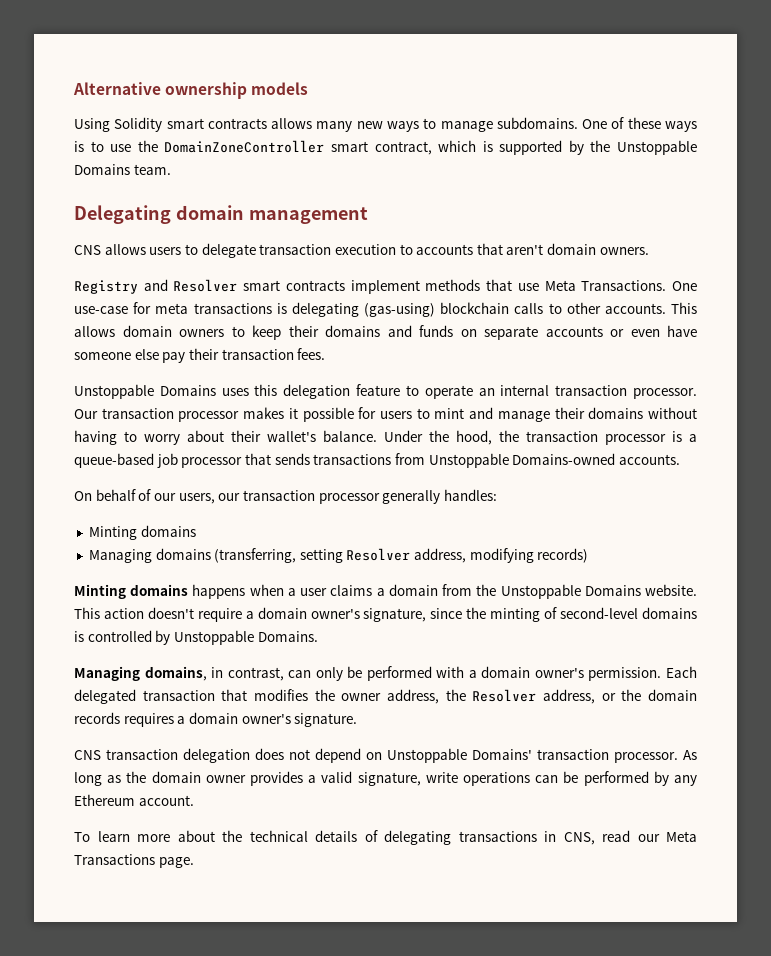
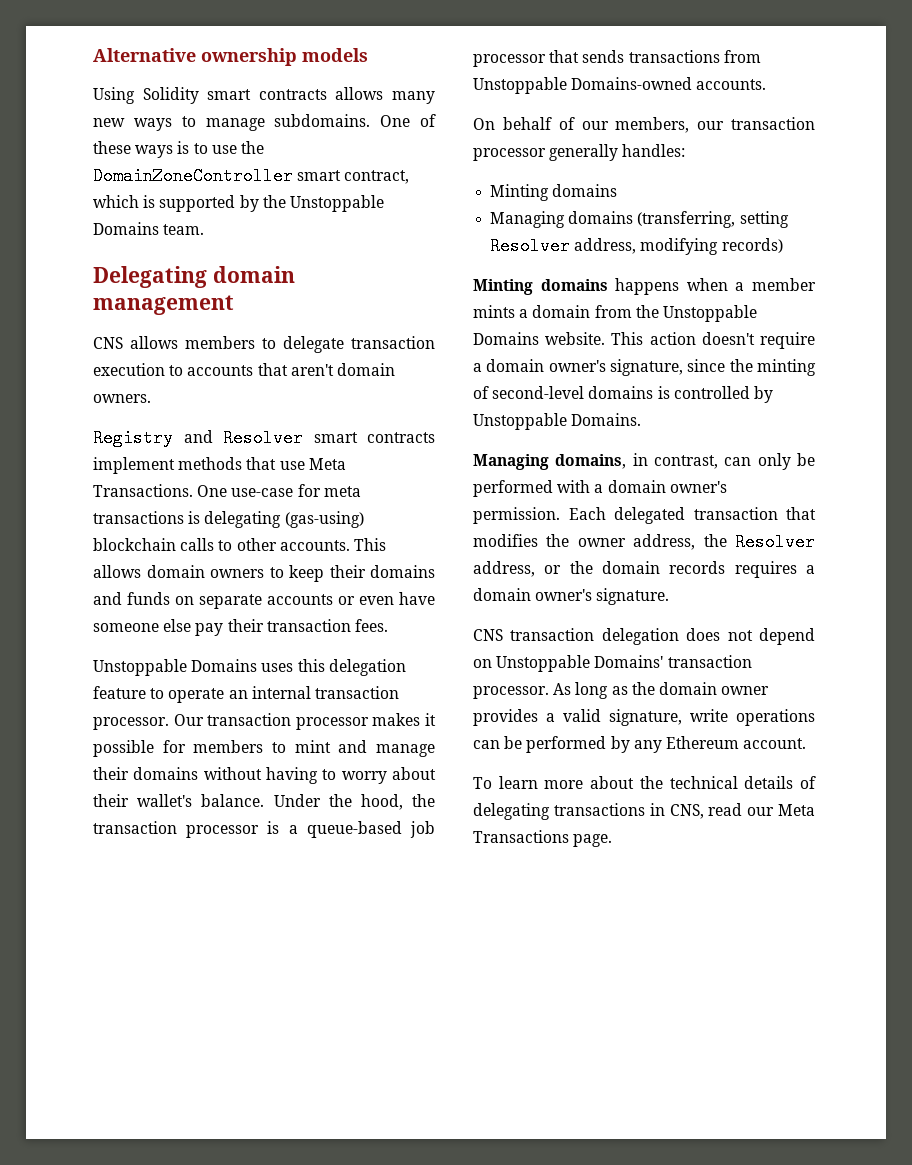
[149,247,182,255] users -> [185,336,255,349] members
[380,411,413,419] users -> [193,740,264,753] members
[178,493,215,504] users, -> [615,117,690,133] members,
[300,585,373,596] user claims -> [752,278,816,291] [473,305,515,318] member mints

